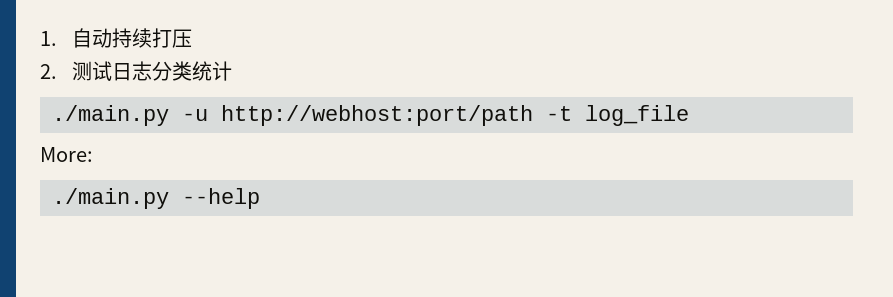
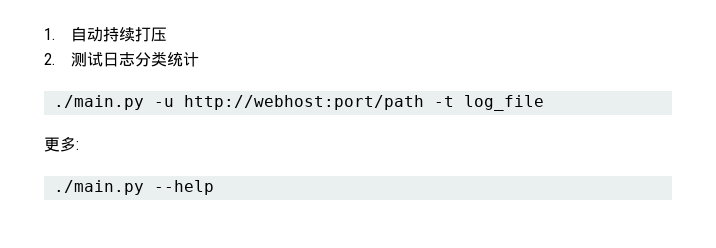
[40,147,93,162] More: -> [44,136,79,152] 更多:

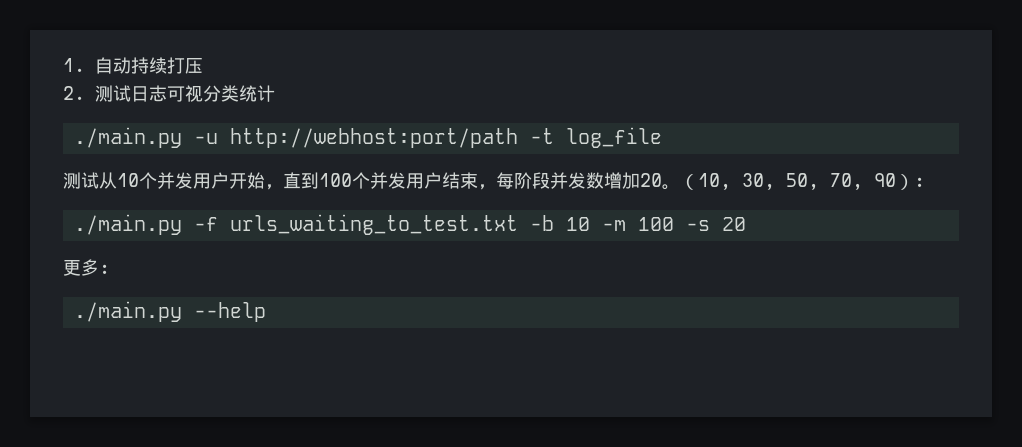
(136, 59) none -> [167,85,204,102] 可视
(544, 103) none -> [63,172,925,190] [73,214,746,235] // 测试从10个并发用户开始，直到100个并发用户结束，每阶段并发数增加20。（10, 30, 50, 70, 90）: // ./main.py -f urls_waiting_to_test.txt -b 10 -m 100 -s 20

